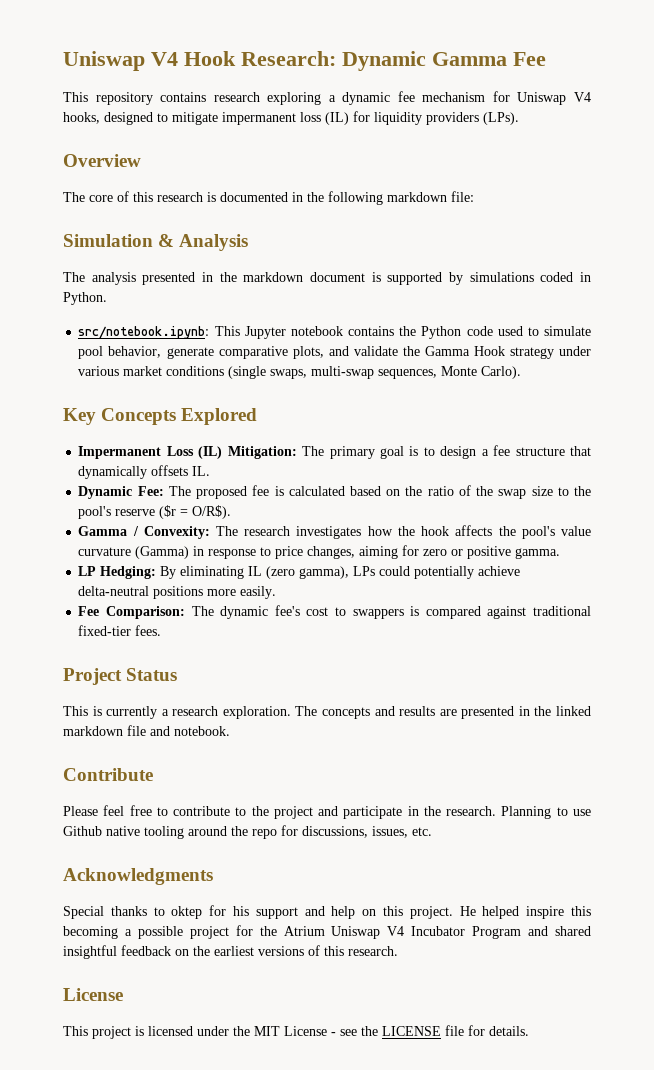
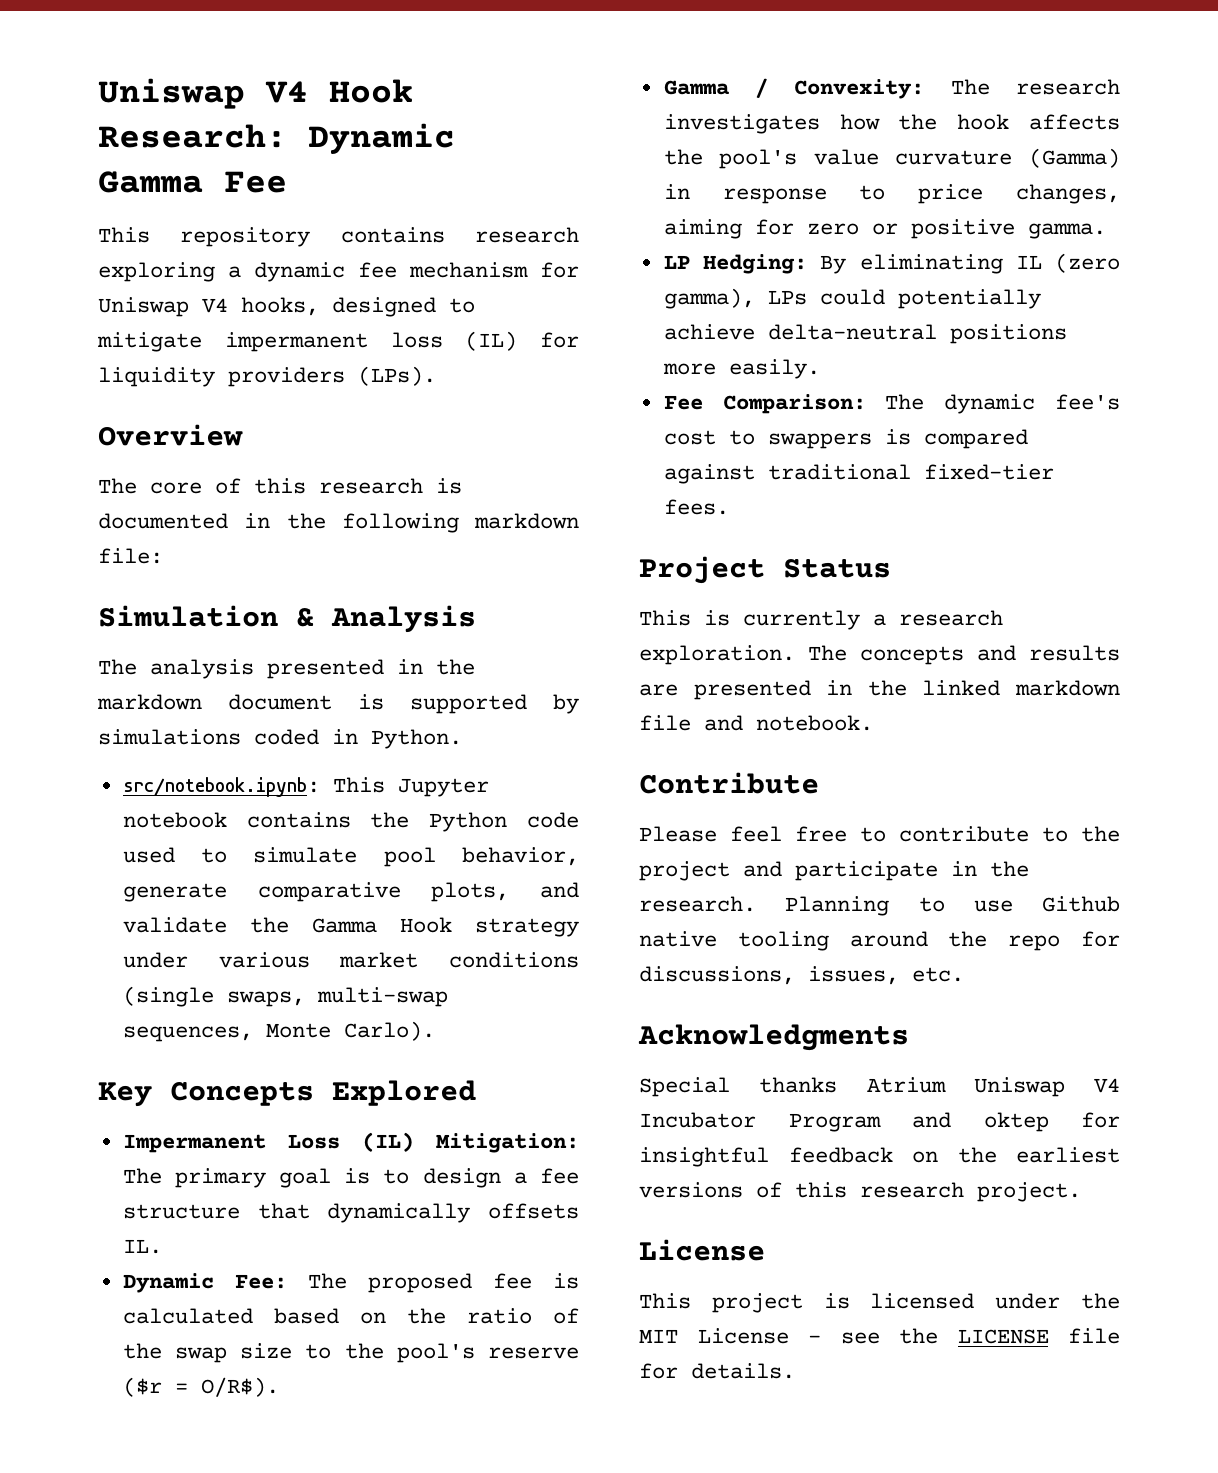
[153,905,592,919] [63,925,277,939] to oktep for his support and help on this project. He helped inspire this becoming a possible project for the -> (838, 1085) none
[555,926,592,936] shared -> [983,1112,1120,1132] oktep for
[348,946,398,956] research. -> [860,1182,1081,1202] research project.

